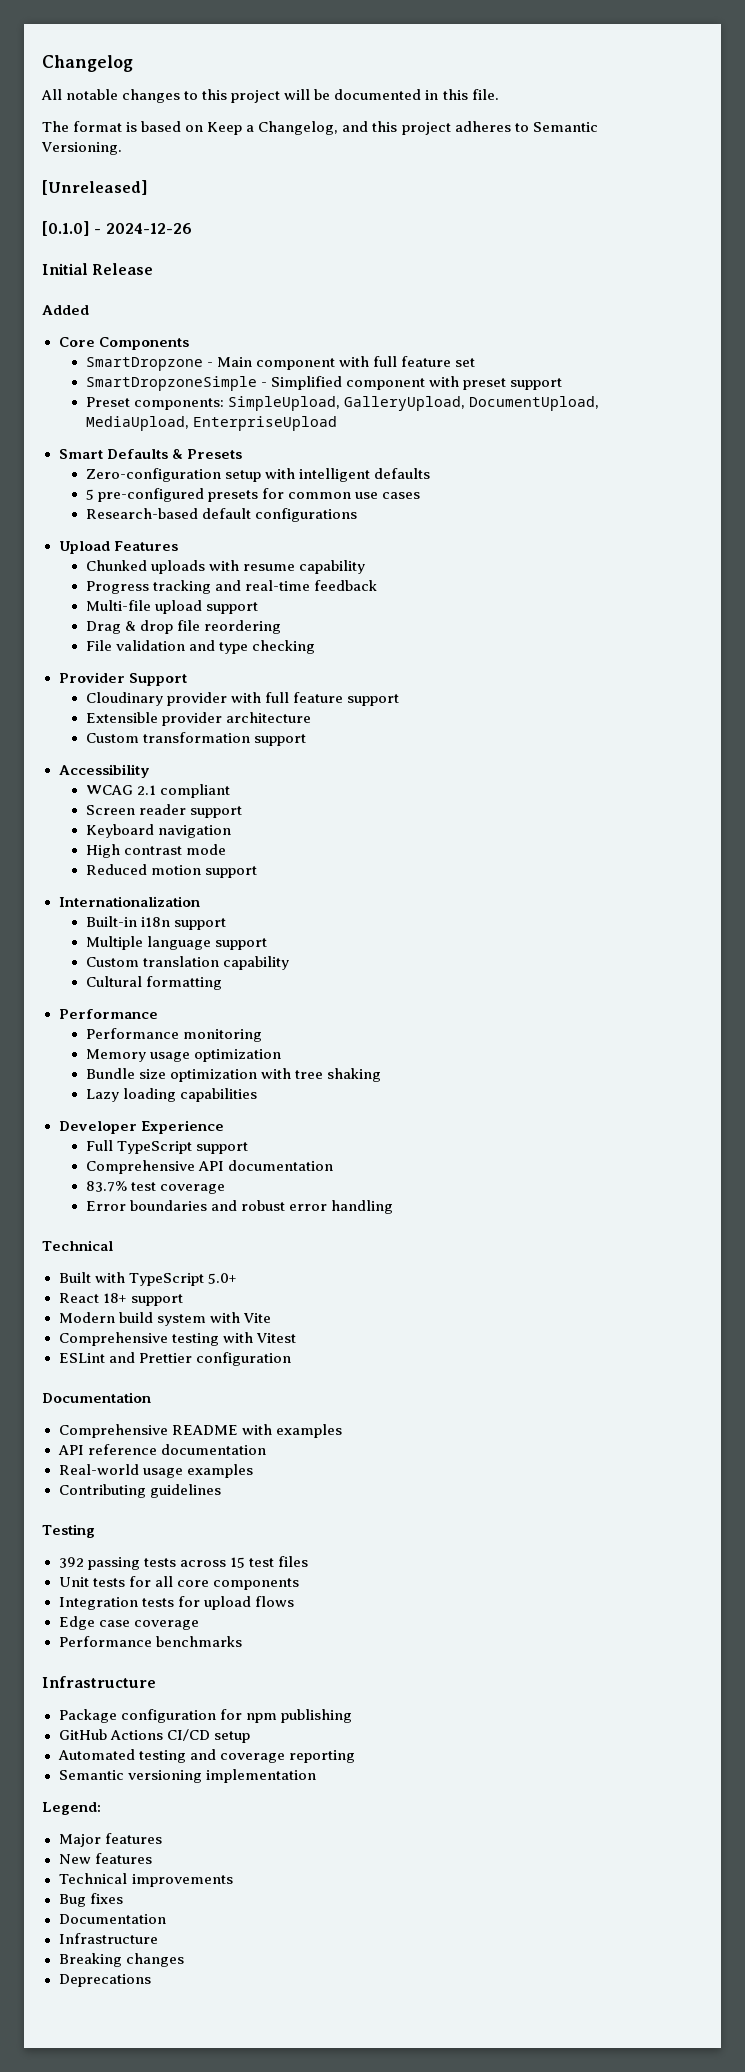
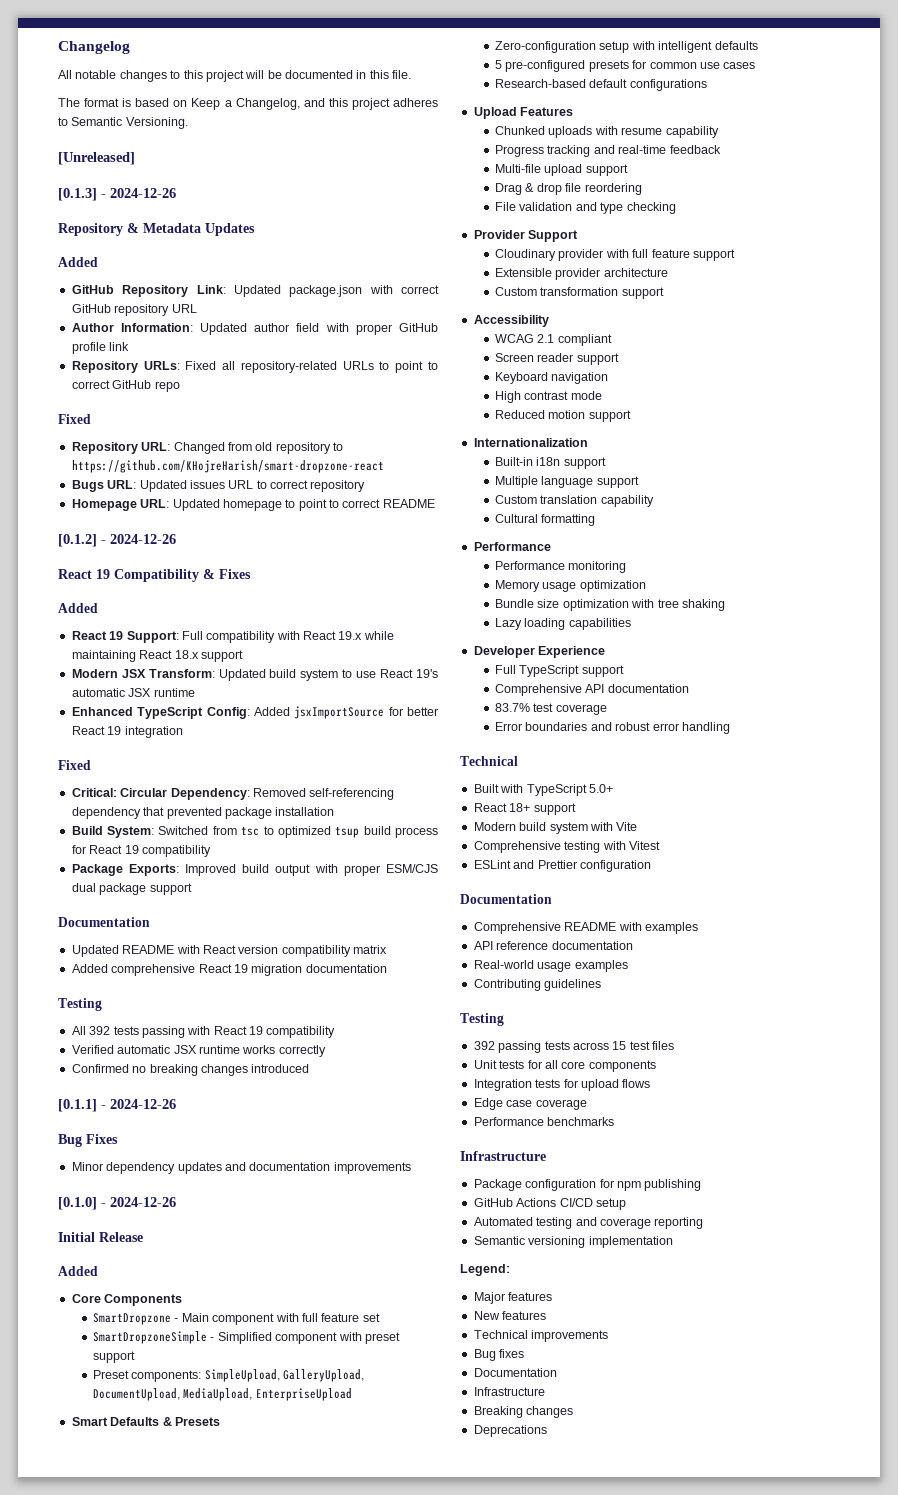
(148, 187) none -> [58,188,176,201] [58,223,255,236] [58,257,98,267] [71,285,439,297] [71,304,197,316] [71,323,438,335] [71,342,130,354] [71,361,438,373] [71,380,180,392] [58,414,91,424] [71,442,343,454] [71,460,384,473] [71,480,366,492] [71,499,435,511] [58,534,176,547] [58,569,251,582] [58,603,98,613] [71,631,394,643] [71,650,243,662] [71,669,438,681] [71,688,195,697] [71,706,438,719] [71,726,183,738] [58,760,91,770] [71,788,395,800] [71,807,335,819] [71,826,438,838] [71,845,211,857] [71,864,438,876] [71,883,192,895] [58,917,150,927] [71,945,387,957] [71,964,387,976] [58,998,102,1011] [71,1026,336,1038] [71,1045,326,1057] [71,1064,310,1076] [58,1099,176,1112] [58,1134,118,1147] [71,1162,411,1174] // [0.1.3] - 2024-12-26 // Repository & Metadata Updates // Added // GitHub Repository Link: Updated package.json with correct GitHub repository URL // Author Information: Updated author field with proper GitHub profile link // Repository URLs: Fixed all repository-related URLs to point to correct GitHub repo // Fixed // Repository URL: Changed from old repository to https://github.com/KHojreHarish/smart-dropzone-react // Bugs URL: Updated issues URL to correct repository // Homepage URL: Updated homepage to point to correct README // [0.1.2] - 2024-12-26 // React 19 Compatibility & Fixes // Added // React 19 Support: Full compatibility with React 19.x while maintaining React 18.x support // Modern JSX Transform: Updated build system to use React 19's automatic JSX runtime // Enhanced TypeScript Config: Added jsxImportSource for better React 19 integration // Fixed // Critical: Circular Dependency: Removed self-referencing dependency that prevented package installation // Build System: Switched from tsc to optimized tsup build process for React 19 compatibility // Package Exports: Improved build output with proper ESM/CJS dual package support // Documentation // Updated README with React version compatibility matrix // Added comprehensive React 19 migration documentation // Testing // All 392 tests passing with React 19 compatibility // Verified automatic JSX runtime works correctly // Confirmed no breaking changes introduced // [0.1.1] - 2024-12-26 // Bug Fixes // Minor dependency updates and documentation improvements

